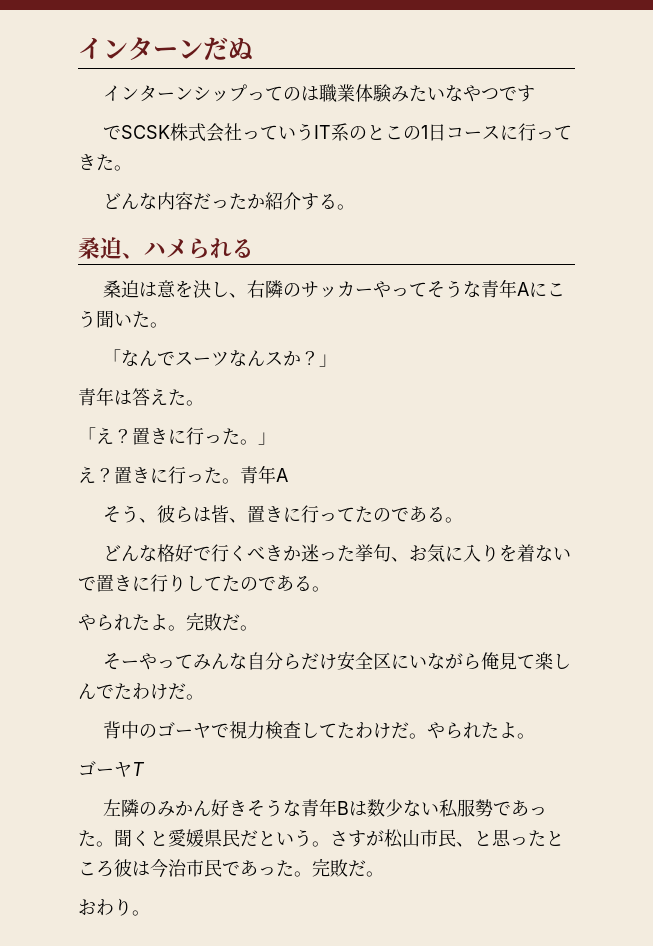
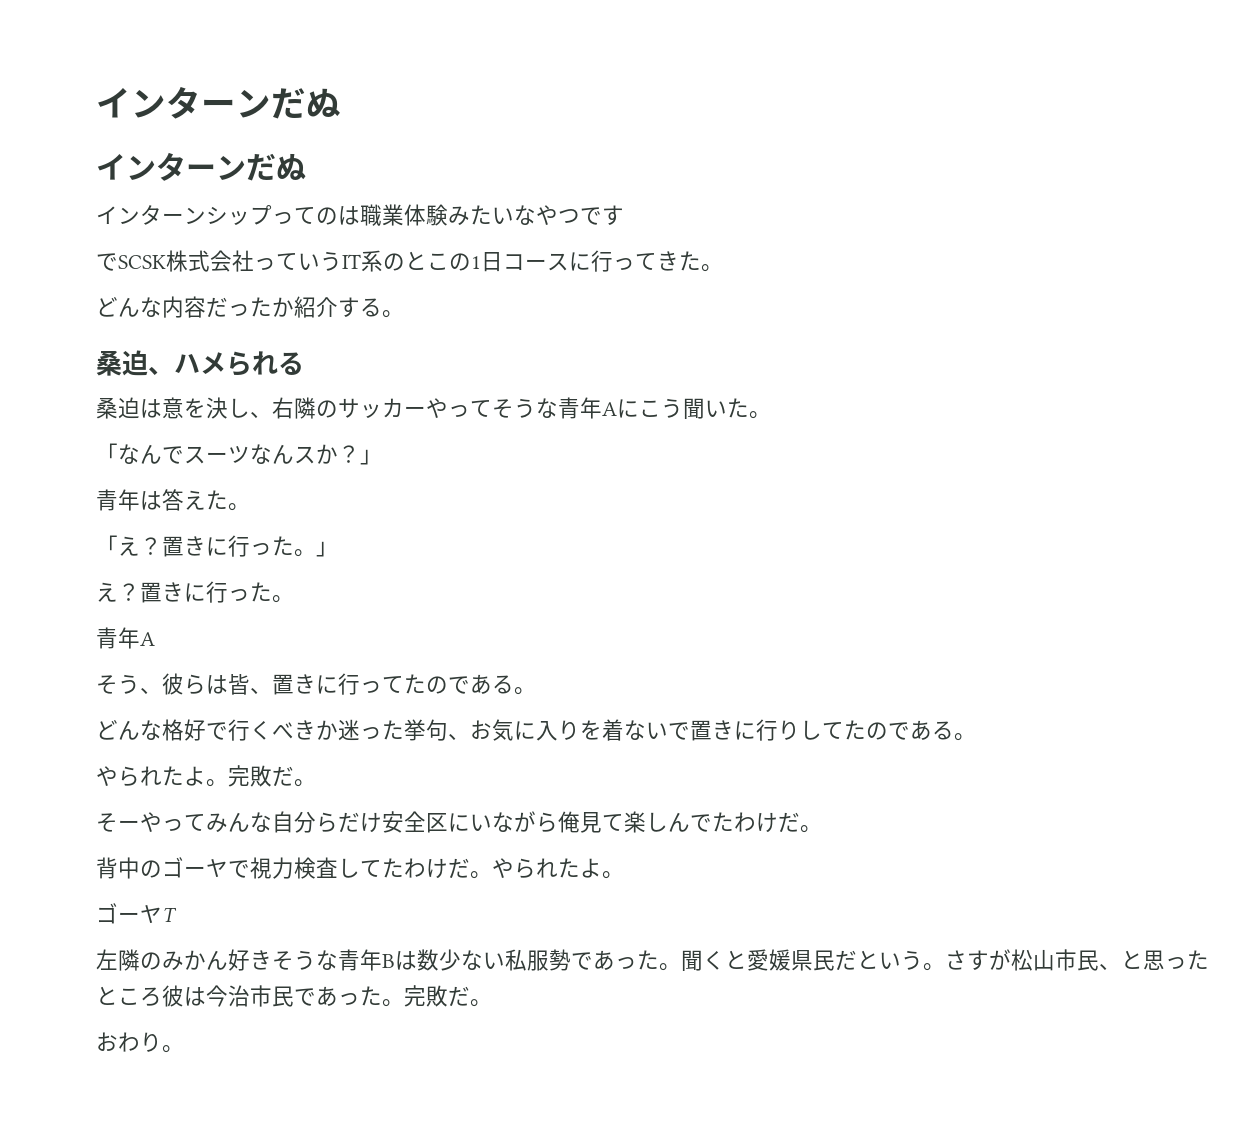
[78,37,253,60] インターンだぬ -> [96,87,341,119] [96,152,306,181] インターンだぬ // インターンだぬ
(240, 481) none -> (294, 599) //

